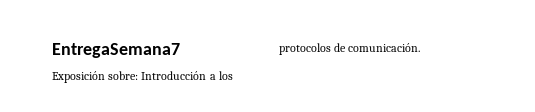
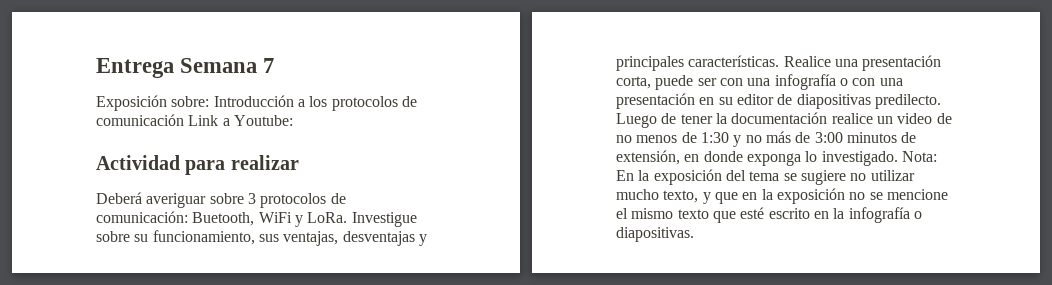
[52,43,180,58] EntregaSemana7 -> [96,58,275,78] Entrega Semana 7
[348,43,421,52] comunicación. -> [96,114,293,126] [96,155,299,175] [96,192,346,208] [96,211,417,227] [96,230,427,246] [616,55,942,71] [616,74,903,90] [616,93,941,109] [616,112,952,128] [616,131,917,147] [616,150,937,166] [616,169,915,185] [616,188,948,204] [616,207,922,223] [616,227,694,242] comunicación Link a Youtube: // Actividad para realizar // Deberá averiguar sobre 3 protocolos de comunicación: Buetooth, WiFi y LoRa. Investigue sobre su funcionamiento, sus ventajas, desventajas y principales características. Realice una presentación corta, puede ser con una infografía o con una presentación en su editor de diapositivas predilecto. Luego de tener la documentación realice un video de no menos de 1:30 y no más de 3:00 minutos de extensión, en donde exponga lo investigado. Nota: En la exposición del tema se sugiere no utilizar mucho texto, y que en la exposición no se mencione el mismo texto que esté escrito en la infografía o diapositivas.

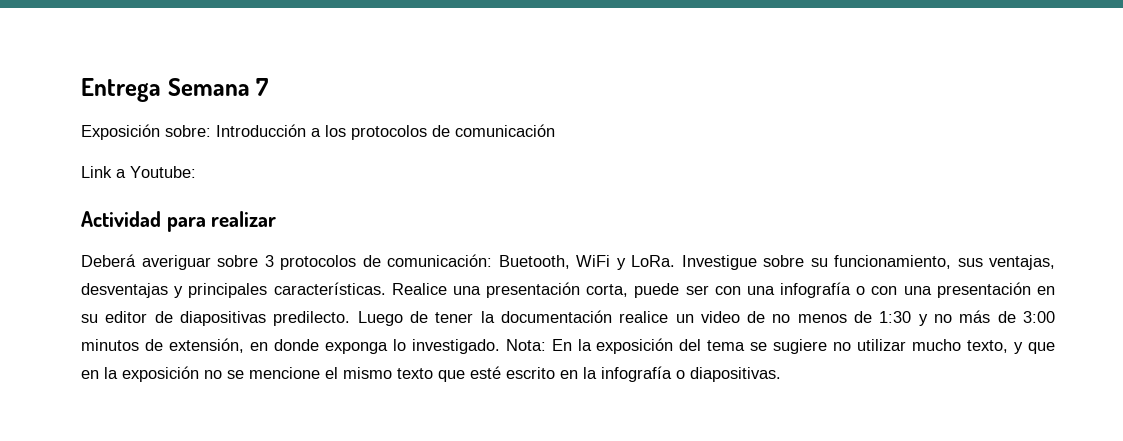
(184, 120) none -> (555, 130) //

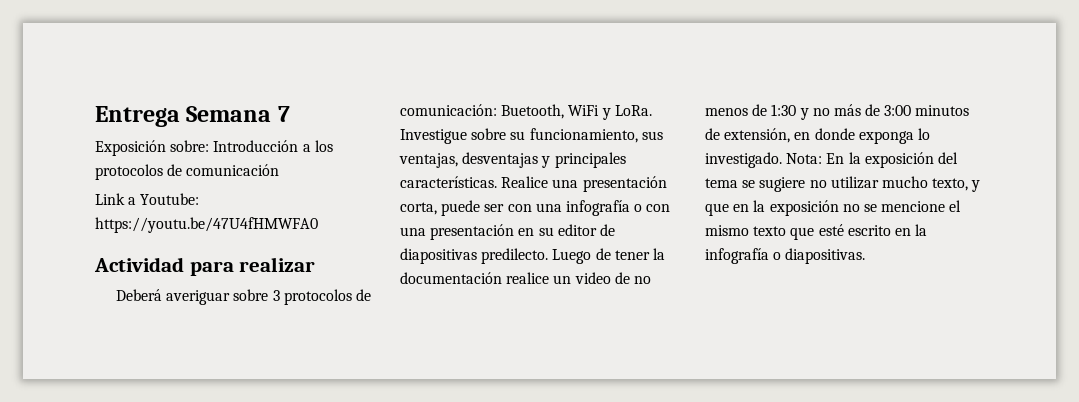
(196, 172) none -> [95,217,318,233] https://youtu.be/47U4fHMWFA0

